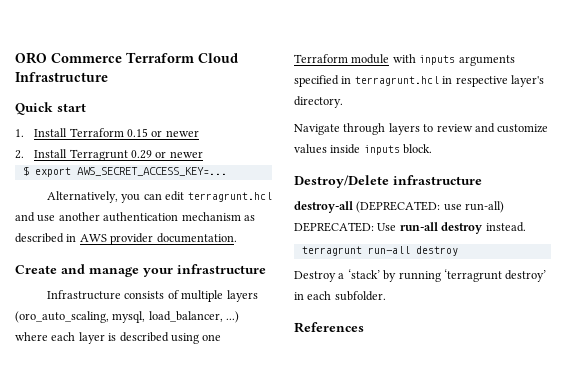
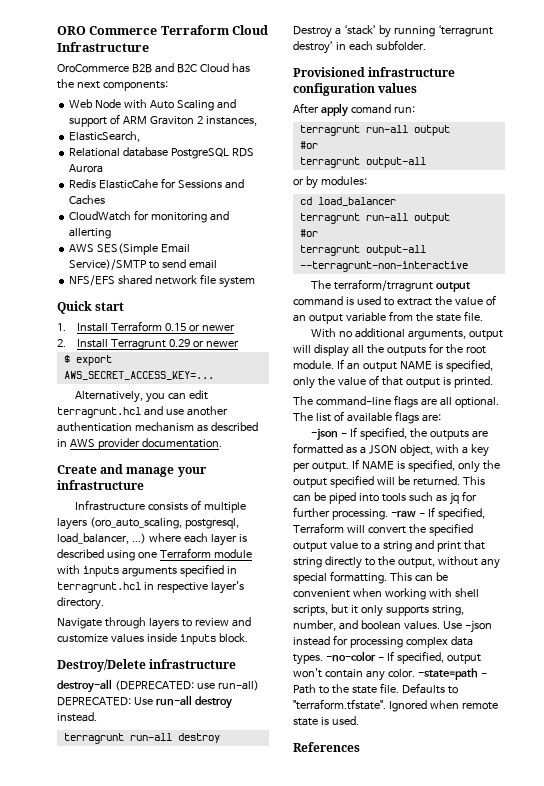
(108, 77) none -> [57,63,250,73] [57,79,168,91] [69,99,236,111] [69,114,257,127] [69,131,141,142] [69,147,255,159] [69,164,104,173] [69,178,244,189] [69,195,106,205] [69,210,230,223] [69,228,112,239] [69,243,191,255] [69,259,218,270] [69,274,255,288] // OroCommerce B2B and B2C Cloud has the next components: // Web Node with Auto Scaling and support of ARM Graviton 2 instances, // ElasticSearch, // Relational database PostgreSQL RDS Aurora // Redis ElasticCahe for Sessions and Caches // CloudWatch for monitoring and allerting // AWS SES(Simple Email Service)/SMTP to send email // NFS/EFS shared network file system
[112,311,146,323] mysql, -> [184,518,239,529] postgresql,
(386, 296) none -> [293,67,456,77] [293,83,418,96] [293,103,415,117] [299,125,450,136] [299,141,318,149] [299,157,426,168] [293,176,367,189] [299,197,396,206] [299,213,450,224] [299,229,318,237] [299,245,426,256] [299,261,468,272] [311,279,471,292] [293,295,496,306] [293,311,483,324] [311,328,504,340] [293,343,486,357] [293,359,493,372] [293,375,493,389] [293,395,499,408] [293,411,441,424] [311,427,488,441] [293,443,489,457] [293,459,500,473] [293,475,485,488] [293,491,477,505] [293,507,485,520] [293,523,473,536] [293,540,485,552] [293,556,500,569] [293,571,448,584] [293,588,479,600] [293,604,464,617] [293,620,492,633] [293,635,473,648] [293,651,481,665] [293,668,487,681] [293,683,458,694] [293,699,498,712] [293,716,359,726] // Provisioned infrastructure configuration values // After apply comand run: // terragrunt run-all output // #or // terragrunt output-all // or by modules: // cd load_balancer // terragrunt run-all output // #or // terragrunt output-all --terragrunt-non-interactive // The terraform/trragrunt output command is used to extract the value of an output variable from the state file. // With no additional arguments, output will display all the outputs for the root module. If an output NAME is specified, only the value of that output is printed. // The command-line flags are all optional. The list of available flags are: // -json - If specified, the outputs are formatted as a JSON object, with a key per output. If NAME is specified, only the output specified will be returned. This can be piped into tools such as jq for further processing. -raw - If specified, Terraform will convert the specified output value to a string and print that string directly to the output, without any special formatting. This can be convenient when working with shell scripts, but it only supports string, number, and boolean values. Use -json instead for processing complex data types. -no-color - If specified, output won't contain any color. -state=path - Path to the state file. Defaults to "terraform.tfstate". Ignored when remote state is used.

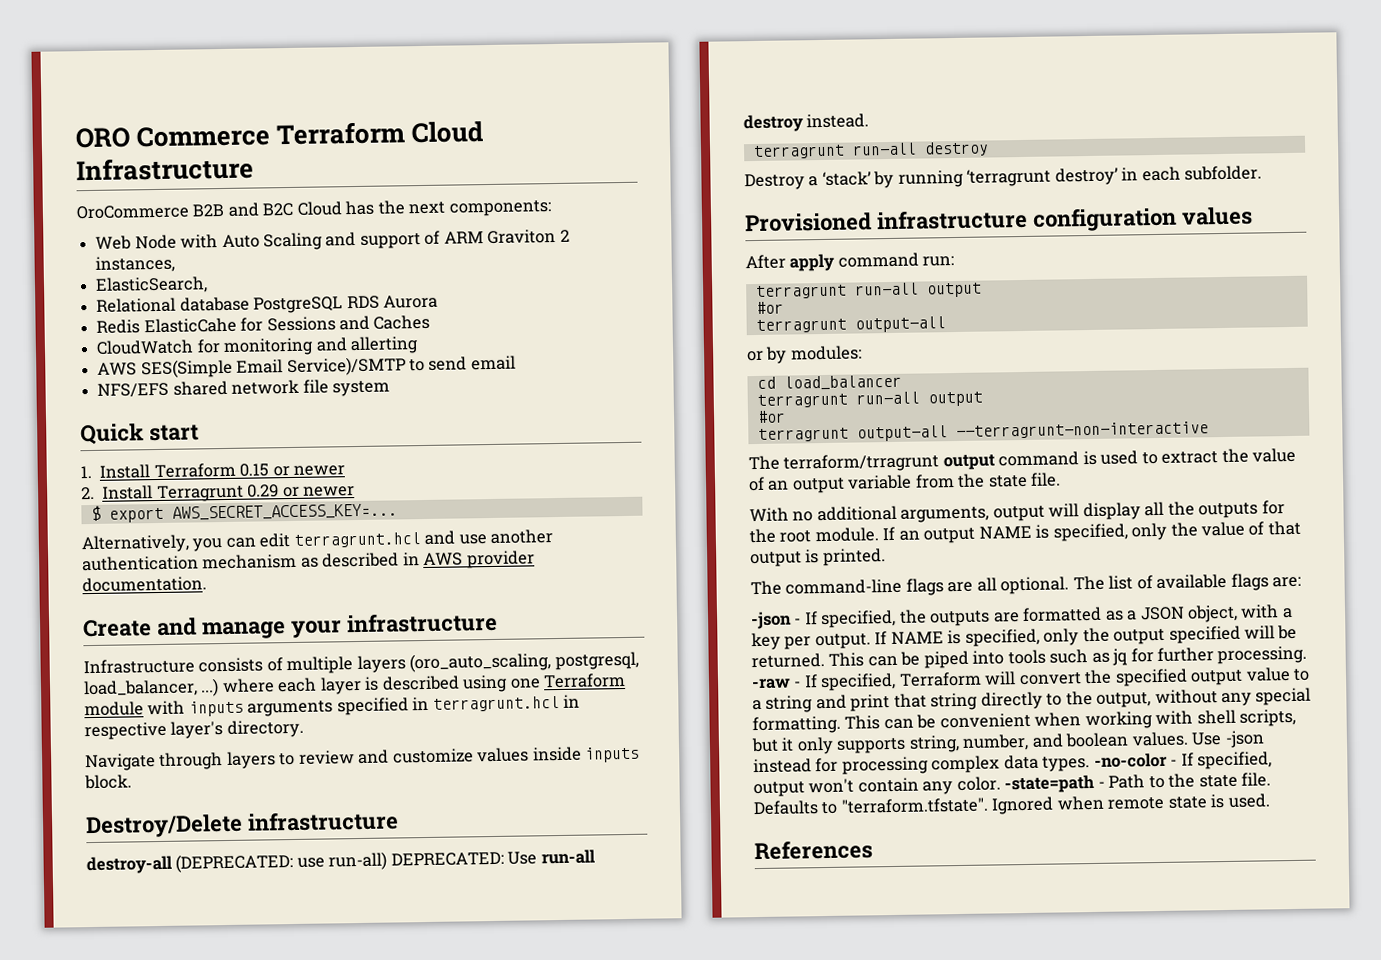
[350,104,391,114] comand -> [837,252,919,268] command

